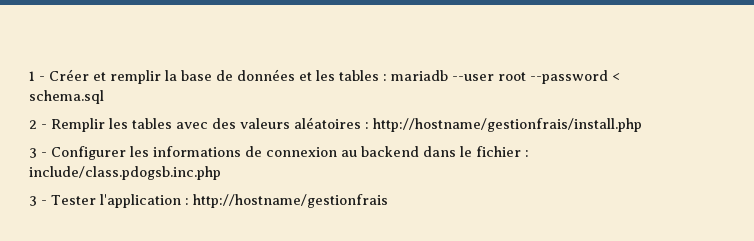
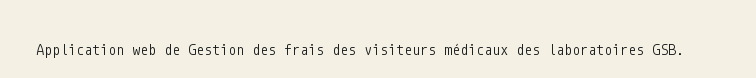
[29,69,620,84] [29,90,104,104] [29,117,642,132] [29,146,529,160] [29,166,221,180] [29,194,388,208] 1 - Créer et remplir la base de données et les tables : mariadb --user root --password < schema.sql // 2 - Remplir les tables avec des valeurs aléatoires : http://hostname/gestionfrais/install.php // 3 - Configurer les informations de connexion au backend dans le fichier : include/class.pdogsb.inc.php // 3 - Tester l'application : http://hostname/gestionfrais -> [36,43,684,58] Application web de Gestion des frais des visiteurs médicaux des laboratoires GSB.

